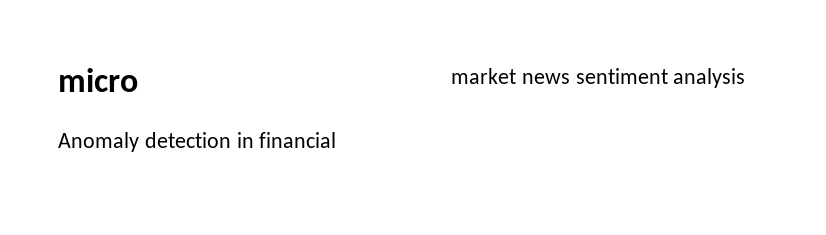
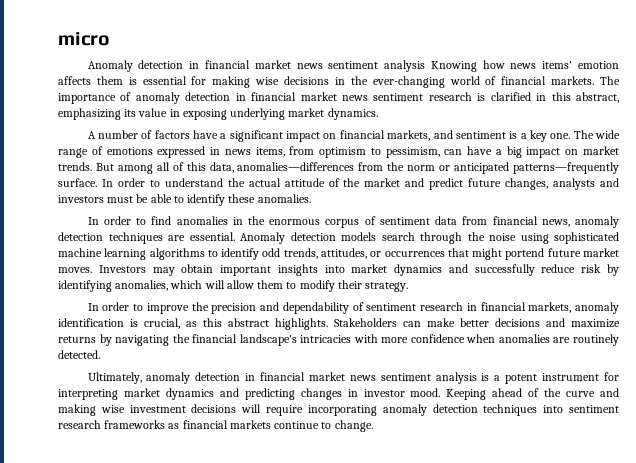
(746, 78) none -> [430,60,619,72] [58,76,621,88] [58,92,620,104] [58,108,378,120] [87,130,620,142] [58,146,619,158] [58,162,619,174] [58,178,619,190] [58,194,311,206] [87,216,619,228] [58,232,619,244] [58,248,619,260] [58,264,619,276] [58,280,409,292] [87,302,619,314] [58,318,620,330] [58,334,620,346] [58,350,100,359] [87,372,619,384] [58,388,620,400] [58,404,619,416] [58,420,373,432] Knowing how news items' emotion affects them is essential for making wise decisions in the ever-changing world of financial markets. The importance of anomaly detection in financial market news sentiment research is clarified in this abstract, emphasizing its value in exposing underlying market dynamics. // A number of factors have a significant impact on financial markets, and sentiment is a key one. The wide range of emotions expressed in news items, from optimism to pessimism, can have a big impact on market trends. But among all of this data, anomalies—differences from the norm or anticipated patterns—frequently surface. In order to understand the actual attitude of the market and predict future changes, analysts and investors must be able to identify these anomalies. // In order to find anomalies in the enormous corpus of sentiment data from financial news, anomaly detection techniques are essential. Anomaly detection models search through the noise using sophisticated machine learning algorithms to identify odd trends, attitudes, or occurrences that might portend future market moves. Investors may obtain important insights into market dynamics and successfully reduce risk by identifying anomalies, which will allow them to modify their strategy. // In order to improve the precision and dependability of sentiment research in financial markets, anomaly identification is crucial, as this abstract highlights. Stakeholders can make better decisions and maximize returns by navigating the financial landscape's intricacies with more confidence when anomalies are routinely detected. // Ultimately, anomaly detection in financial market news sentiment analysis is a potent instrument for interpreting market dynamics and predicting changes in investor mood. Keeping ahead of the curve and making wise investment decisions will require incorporating anomaly detection techniques into sentiment research frameworks as financial markets continue to change.

